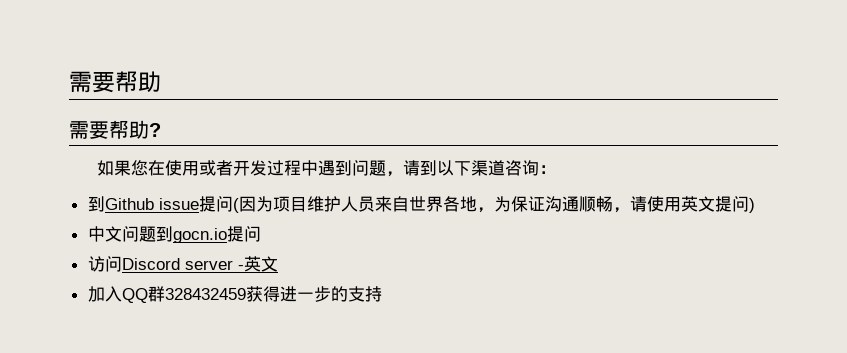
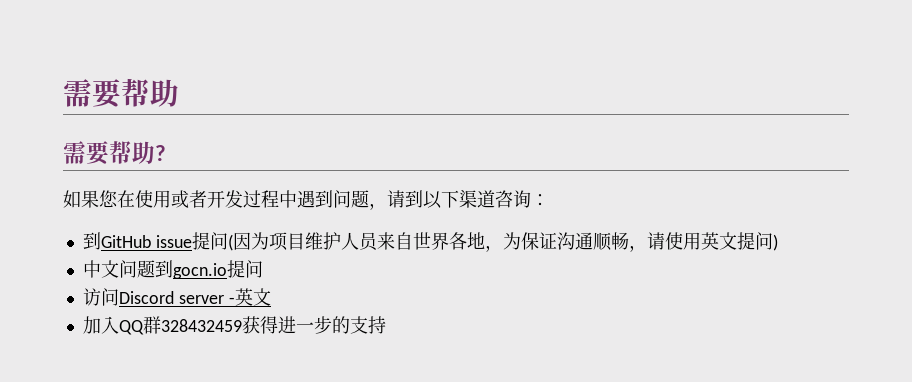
[104,198,154,210] Github -> [100,235,151,248] GitHub

